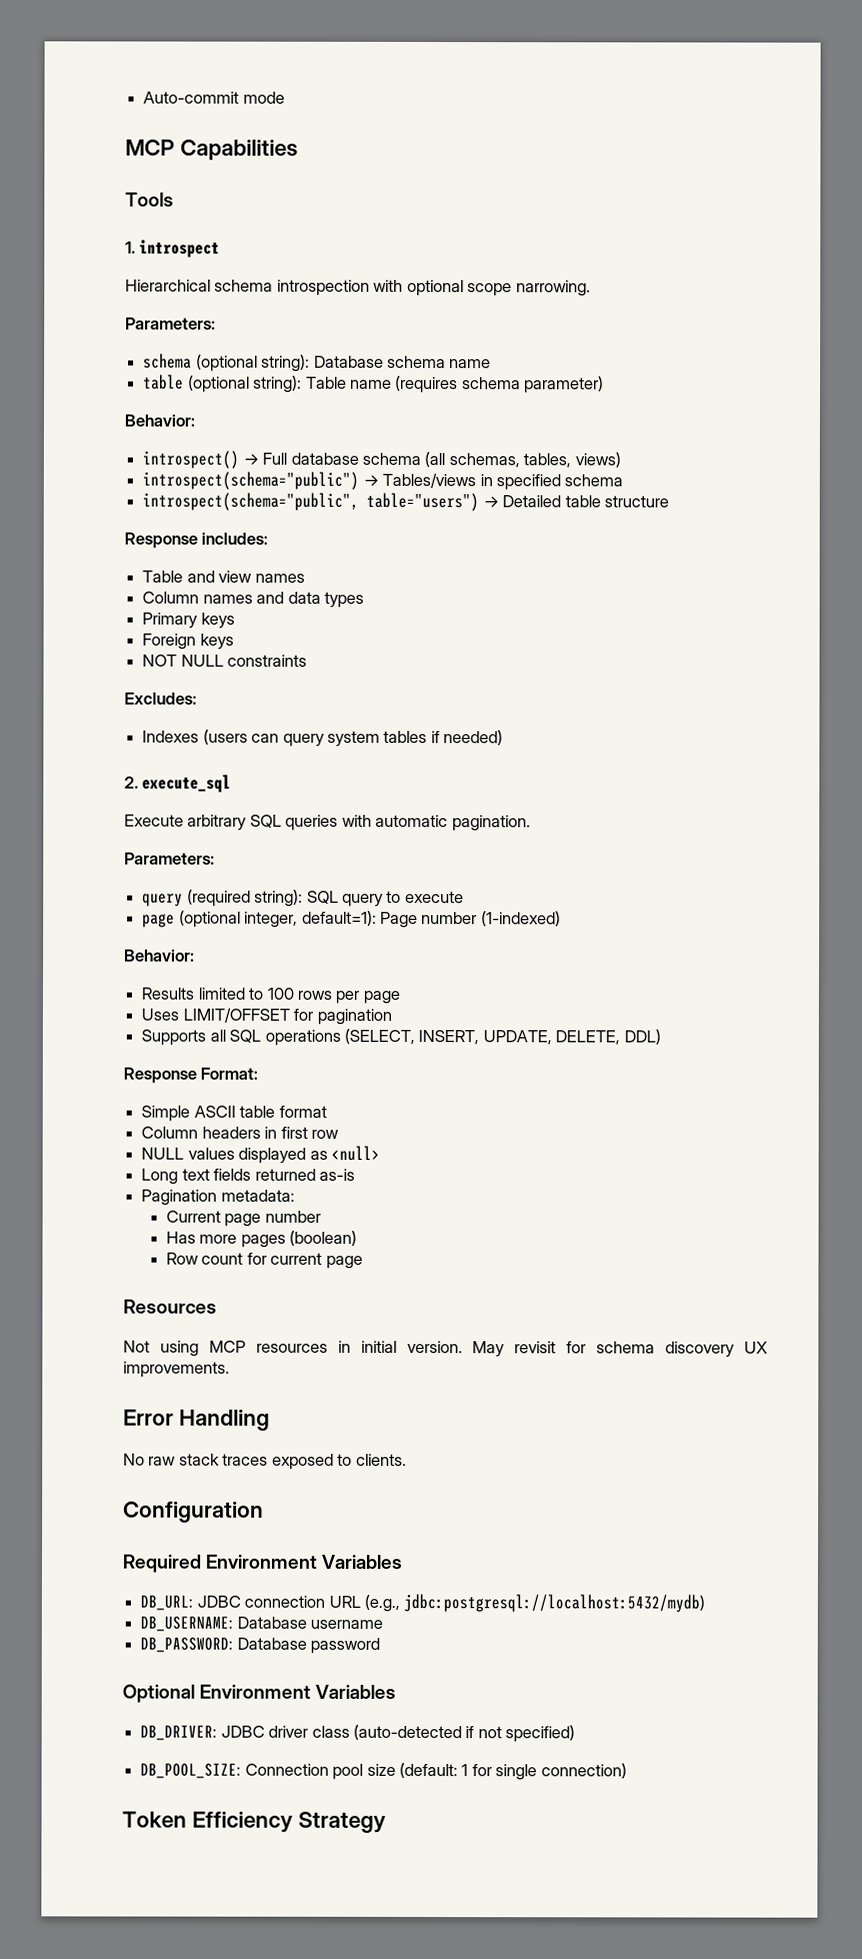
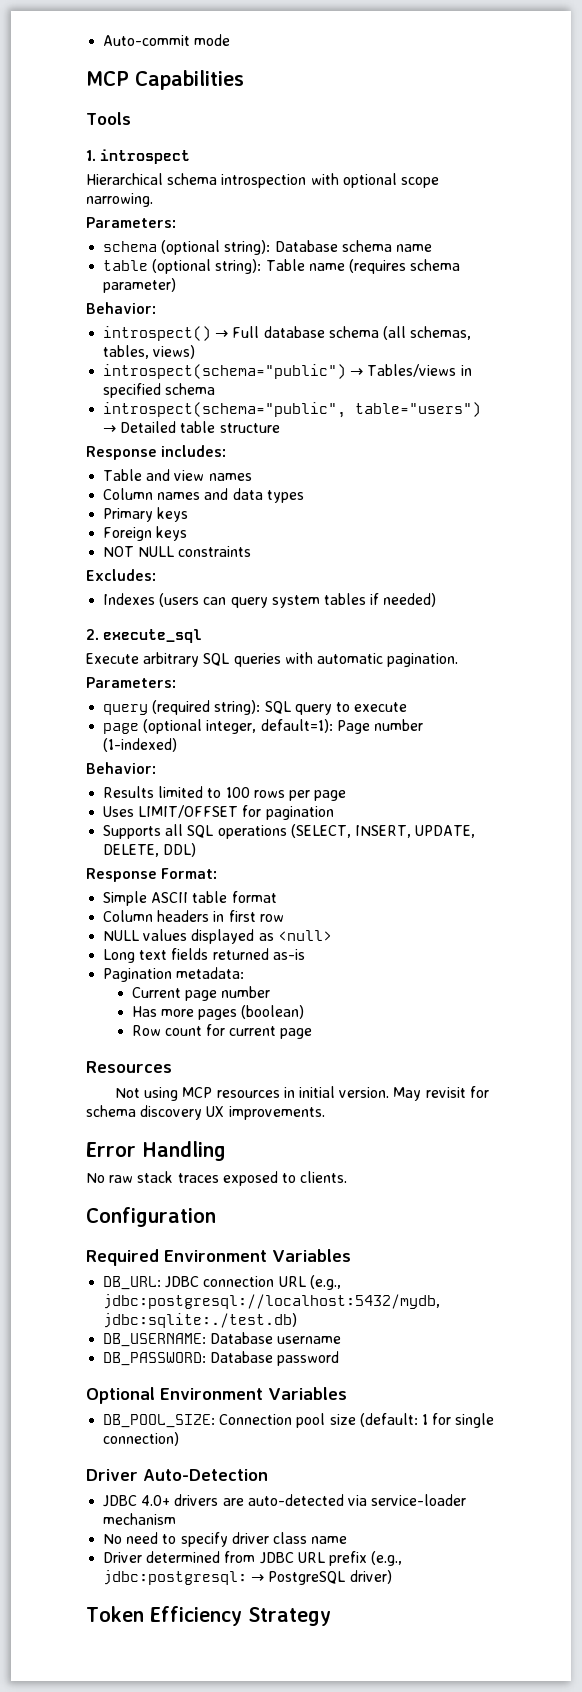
[403,1593,706,1613] jdbc:postgresql://localhost:5432/mydb) -> [103,1294,441,1309] [103,1313,298,1328] jdbc:postgresql://localhost:5432/mydb, jdbc:sqlite:./test.db)
[140,1724,576,1743] // DB_DRIVER: JDBC driver class (auto-detected if not specified) -> (347, 1393) none
(627, 1771) none -> [86,1469,268,1481] [103,1494,467,1507] [103,1513,177,1525] [103,1532,348,1547] [103,1551,403,1566] [103,1570,392,1585] // Driver Auto-Detection // JDBC 4.0+ drivers are auto-detected via service-loader mechanism // No need to specify driver class name // Driver determined from JDBC URL prefix (e.g., jdbc:postgresql: → PostgreSQL driver)

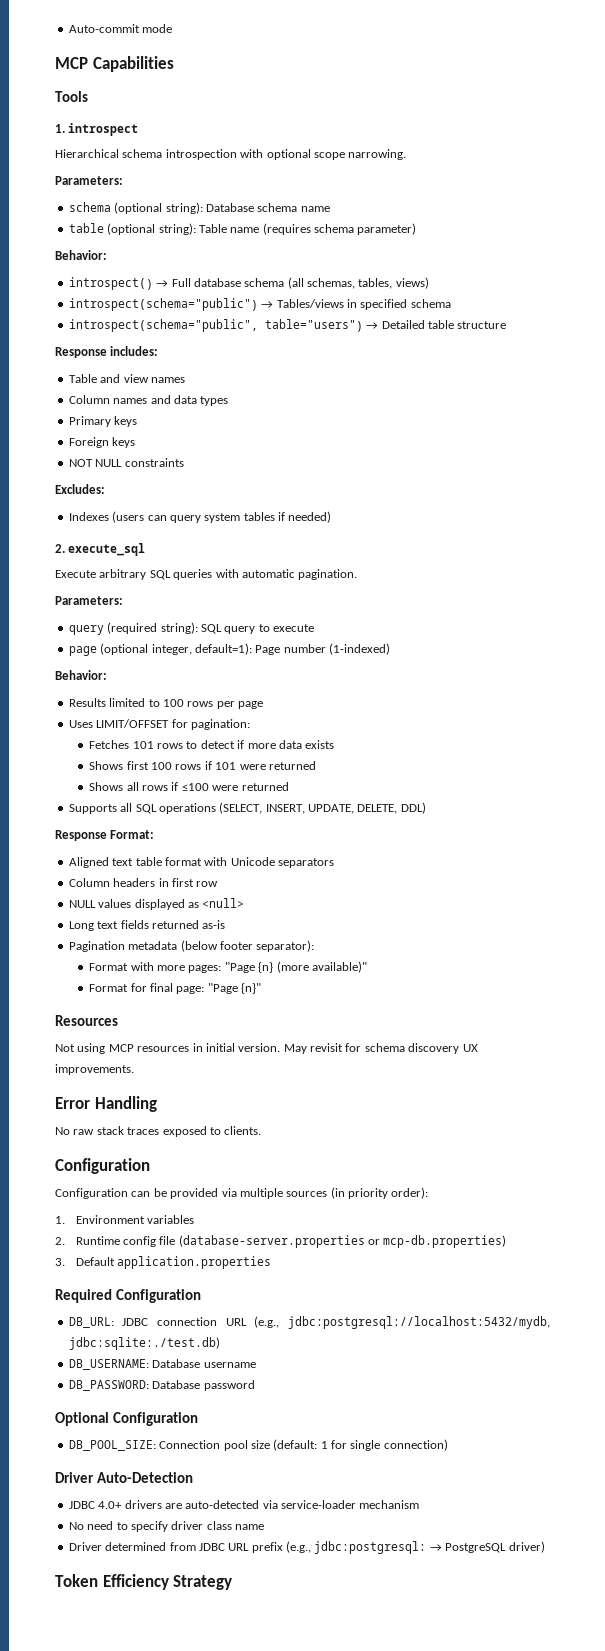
[265,806,334,820] pagination -> [190,719,250,730] [89,740,335,749] [89,761,316,770] [89,782,289,791] pagination: // Fetches 101 rows to detect if more data exists // Shows first 100 rows if 101 were returned // Shows all rows if ≤100 were returned
[103,891,189,906] Simple ASCII -> [68,857,134,868] Aligned text
(277, 897) none -> [204,857,334,868] with Unicode separators
[176,967,245,979] [131,986,270,1001] [131,1005,305,1020] [131,1024,313,1039] metadata: // Current page number // Has more pages (boolean) // Row count for current page -> [128,940,315,952] [89,961,367,973] [89,983,262,994] metadata (below footer separator): // Format with more pages: "Page {n} (more available)" // Format for final page: "Page {n}"
(216, 1217) none -> [55,1187,429,1199] [55,1215,194,1224] [55,1235,507,1248] [55,1256,271,1269] // Configuration can be provided via multiple sources (in priority order): // 1. Environment variables // 2. Runtime config file (database-server.properties or mcp-db.properties) // 3. Default application.properties
[164,1249,351,1262] Environment Variables -> [115,1289,201,1303] Configuration
[160,1387,347,1400] Environment Variables -> [112,1412,198,1426] Configuration

